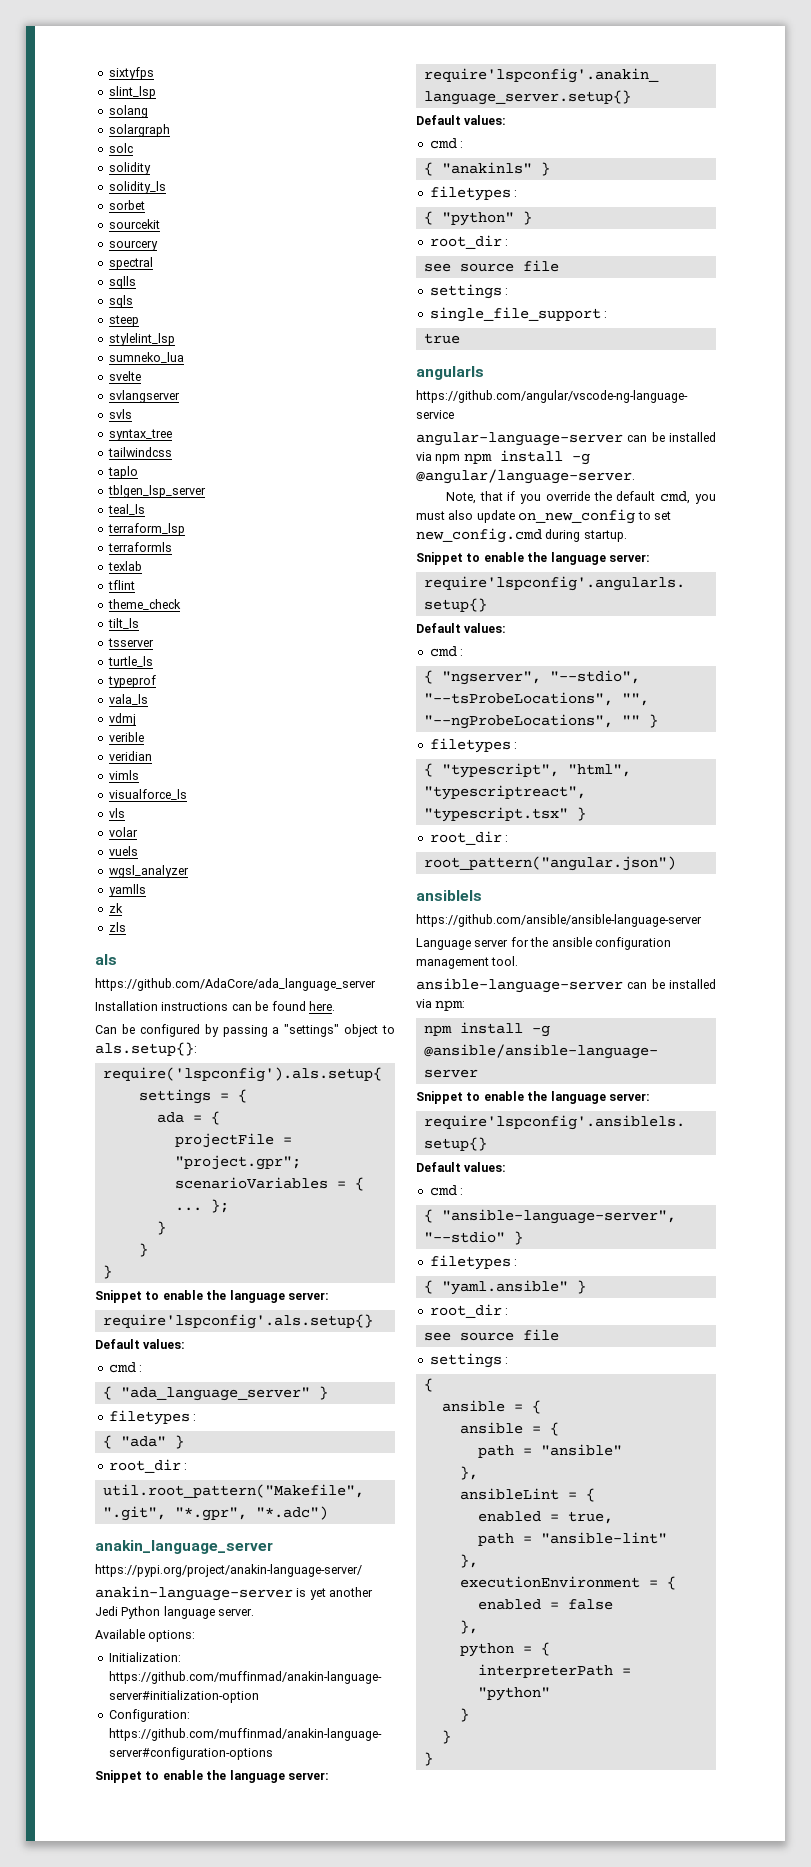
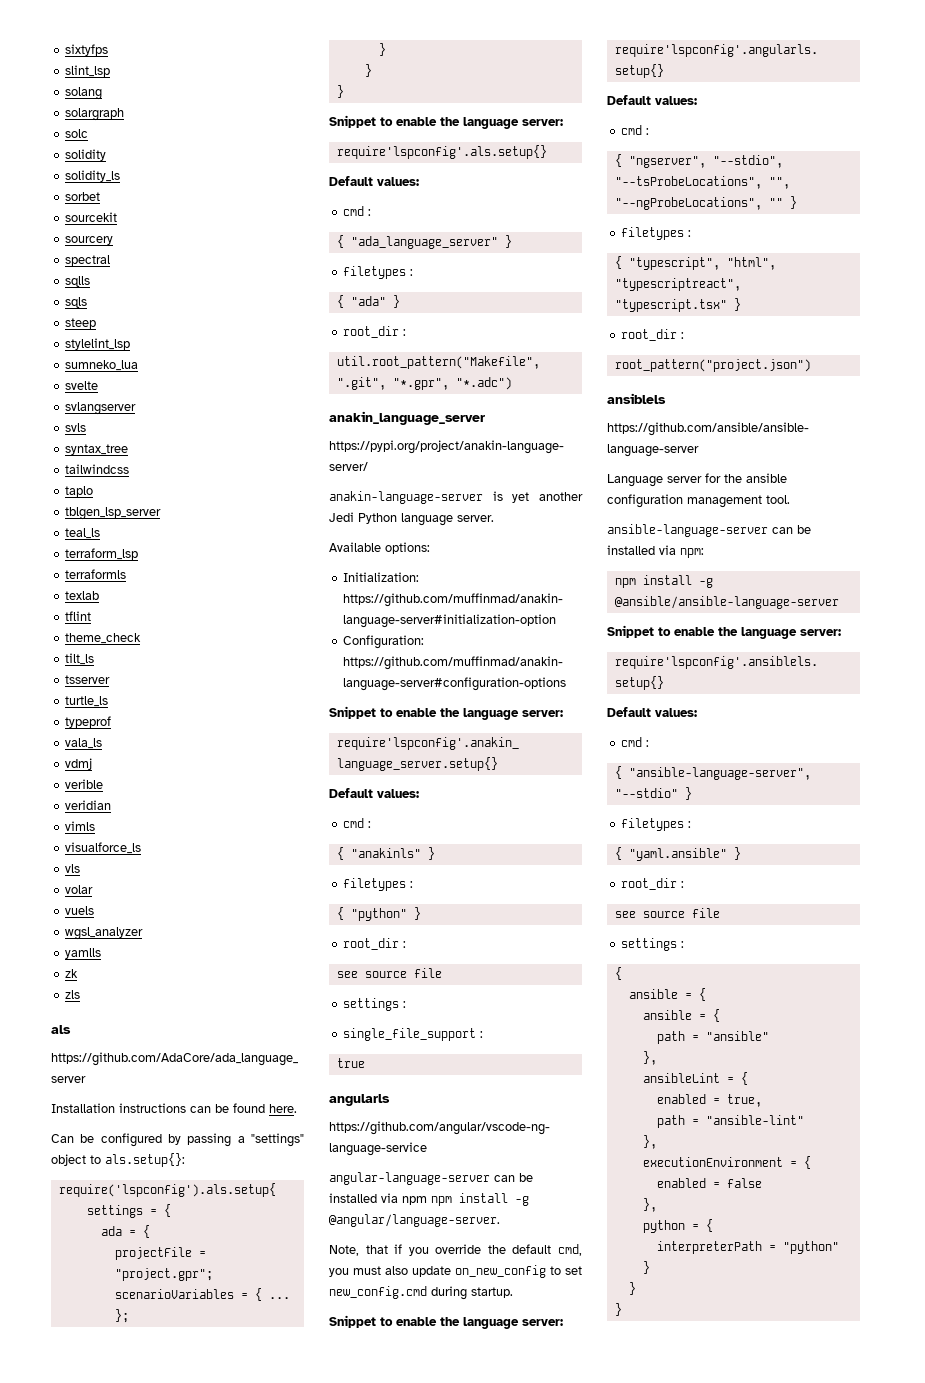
[423,856,676,871] root_pattern("angular.json") -> [614,359,811,372] root_pattern("project.json")

